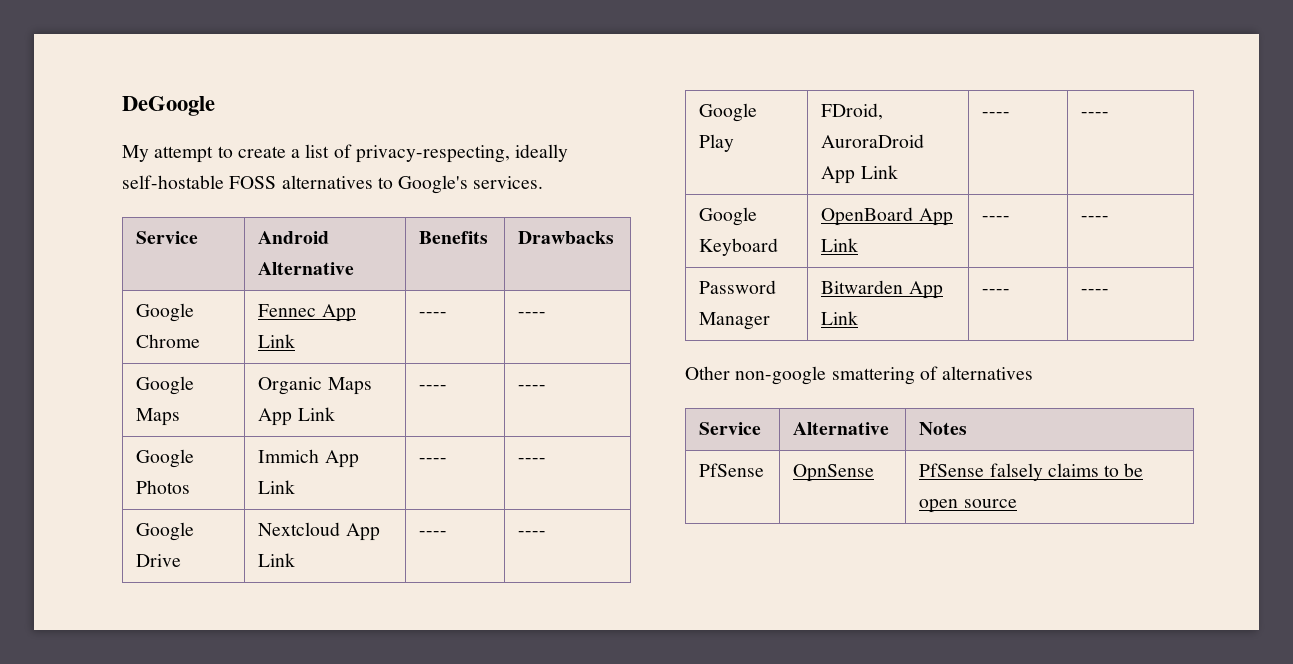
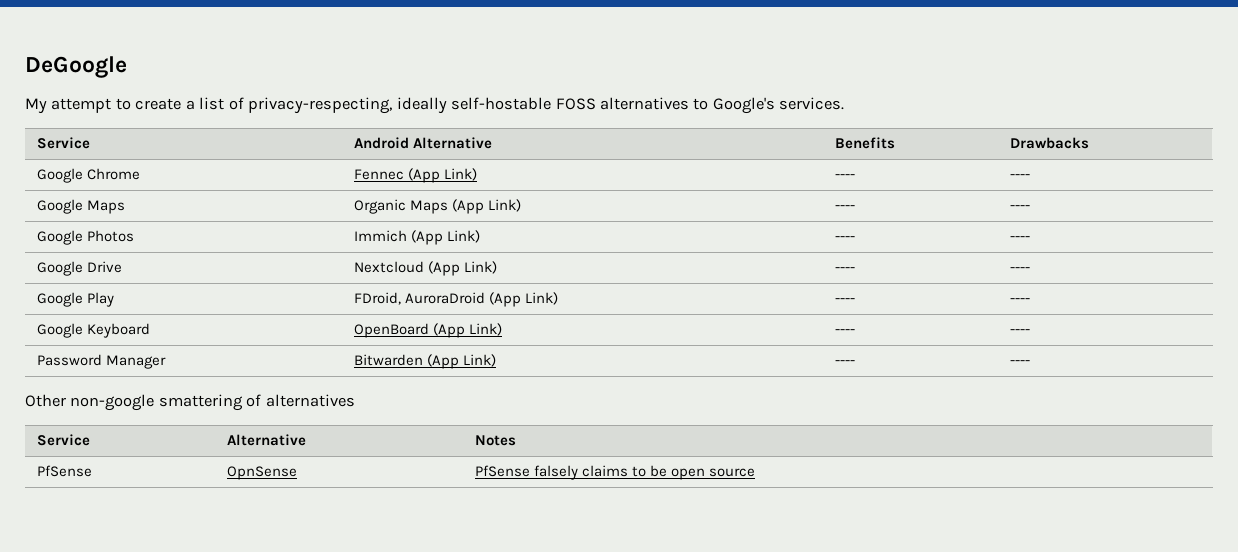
[321,304,356,322] [258,334,296,348] App Link -> [407,168,477,183] (App Link)
[258,407,335,426] App Link -> [451,199,521,214] (App Link)
[324,450,359,468] [258,480,296,494] App Link -> [410,230,480,245] (App Link)
[345,523,380,541] [258,553,296,567] App Link -> [427,261,497,276] (App Link)
[821,165,898,184] App Link -> [488,292,558,307] (App Link)
[918,208,953,226] [821,238,859,252] App Link -> [432,323,502,338] (App Link)
[908,281,943,299] [821,311,859,325] App Link -> [426,354,496,369] (App Link)

